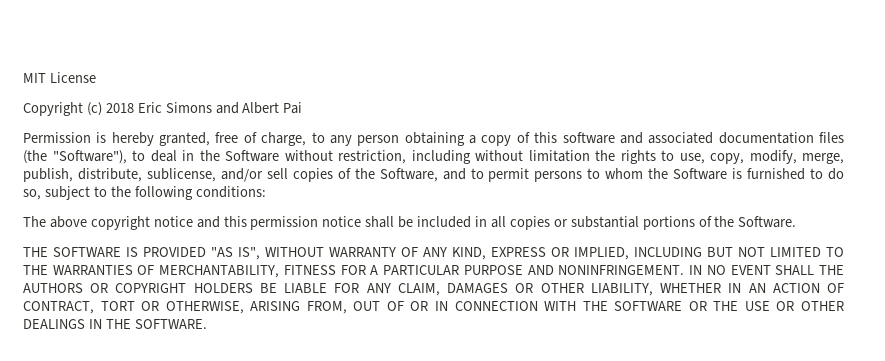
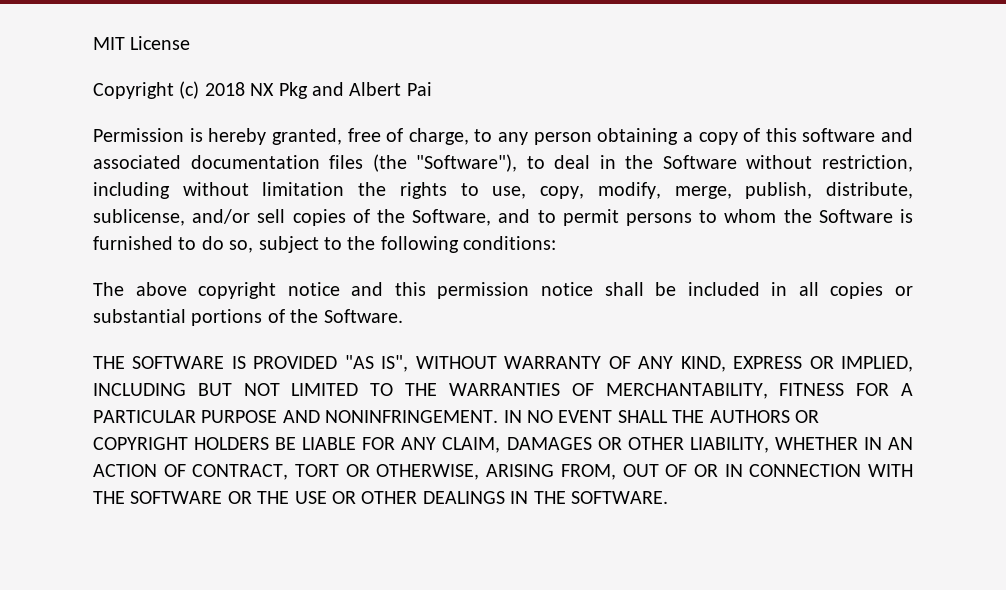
[137,102,212,113] Eric Simons -> [250,82,308,99] NX Pkg

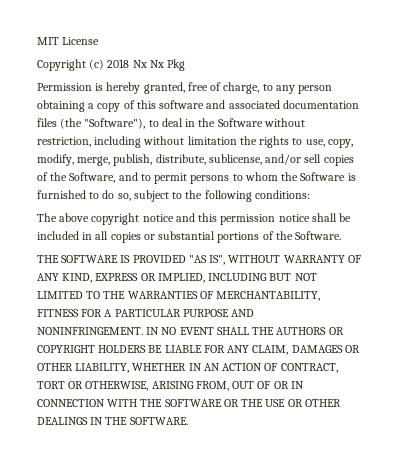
[250,83,275,96] NX -> [132,60,164,68] Nx Nx
[312,82,432,96] and Albert Pai -> (186, 65) none

